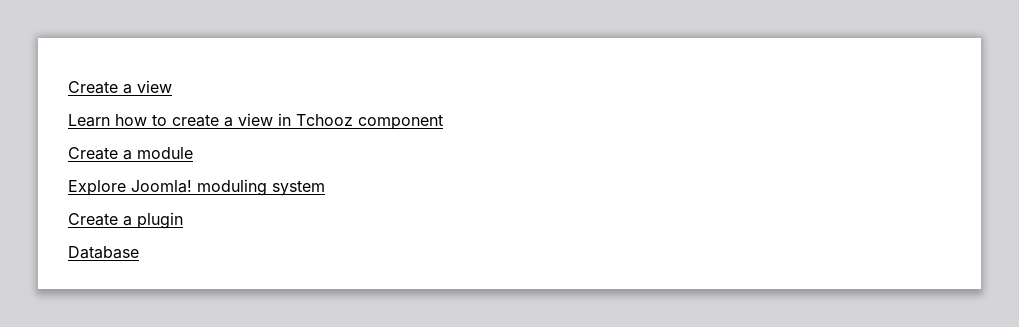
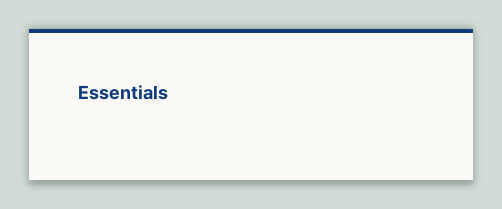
[68,80,172,94] [68,113,443,130] [68,147,193,160] [68,179,325,196] [68,212,183,229] [68,246,139,259] Create a view // Learn how to create a view in Tchooz component // Create a module // Explore Joomla! moduling system // Create a plugin // Database -> [78,85,168,100] Essentials

